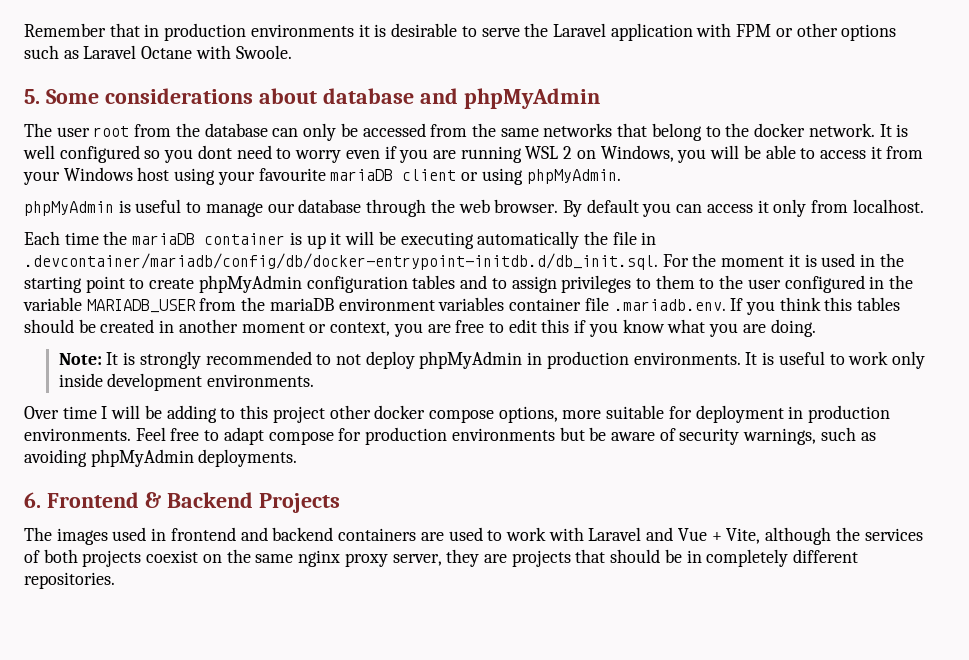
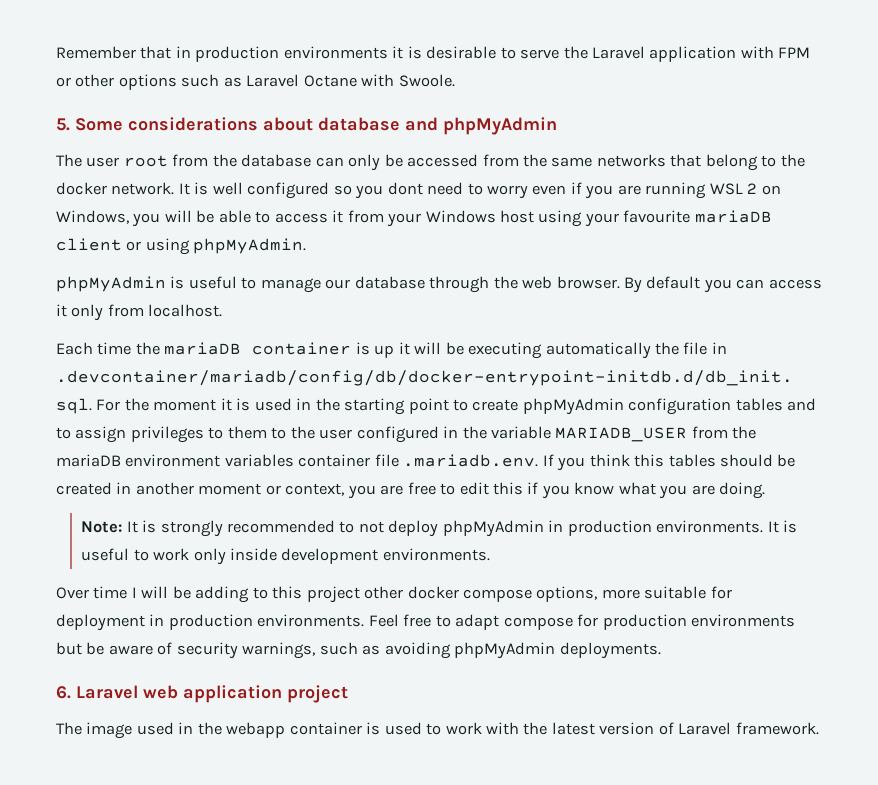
[46,492,340,513] [24,527,923,545] [24,549,859,567] [24,572,115,589] Frontend & Backend Projects // The images used in frontend and backend containers are used to work with Laravel and Vue + Vite, although the services of both projects coexist on the same nginx proxy server, they are projects that should be in completely different repositories. -> [76,685,348,703] [56,722,819,739] Laravel web application project // The image used in the webapp container is used to work with the latest version of Laravel framework.

